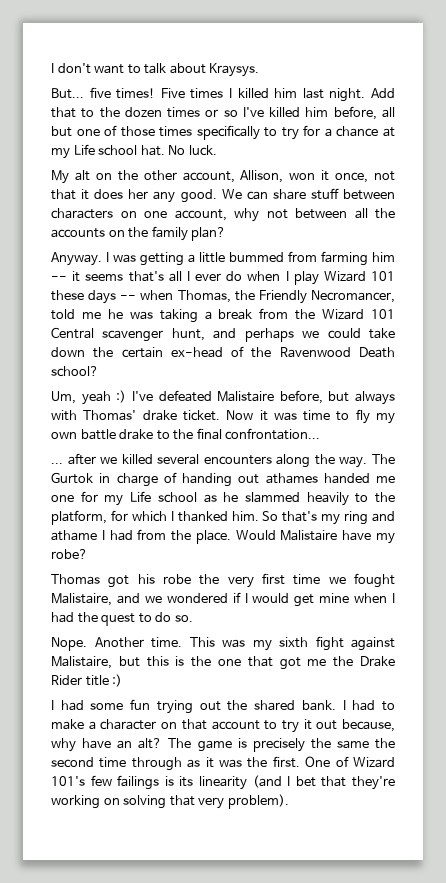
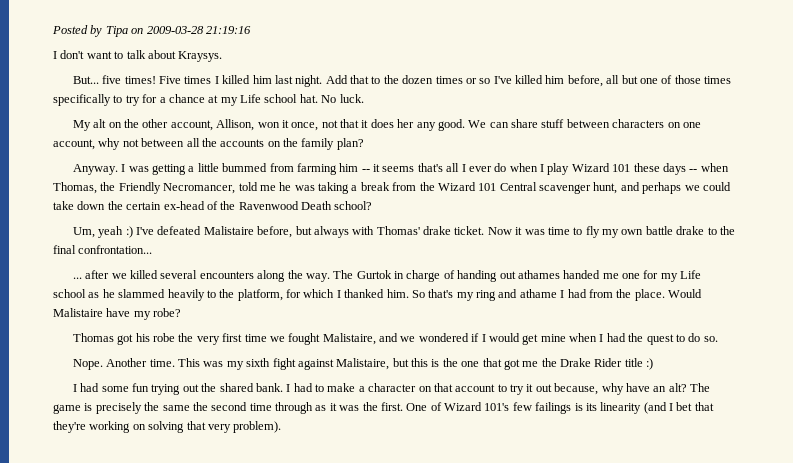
(51, 68) none -> [52,25,251,37] Posted by Tipa on 2009-03-28 21:19:16 //

